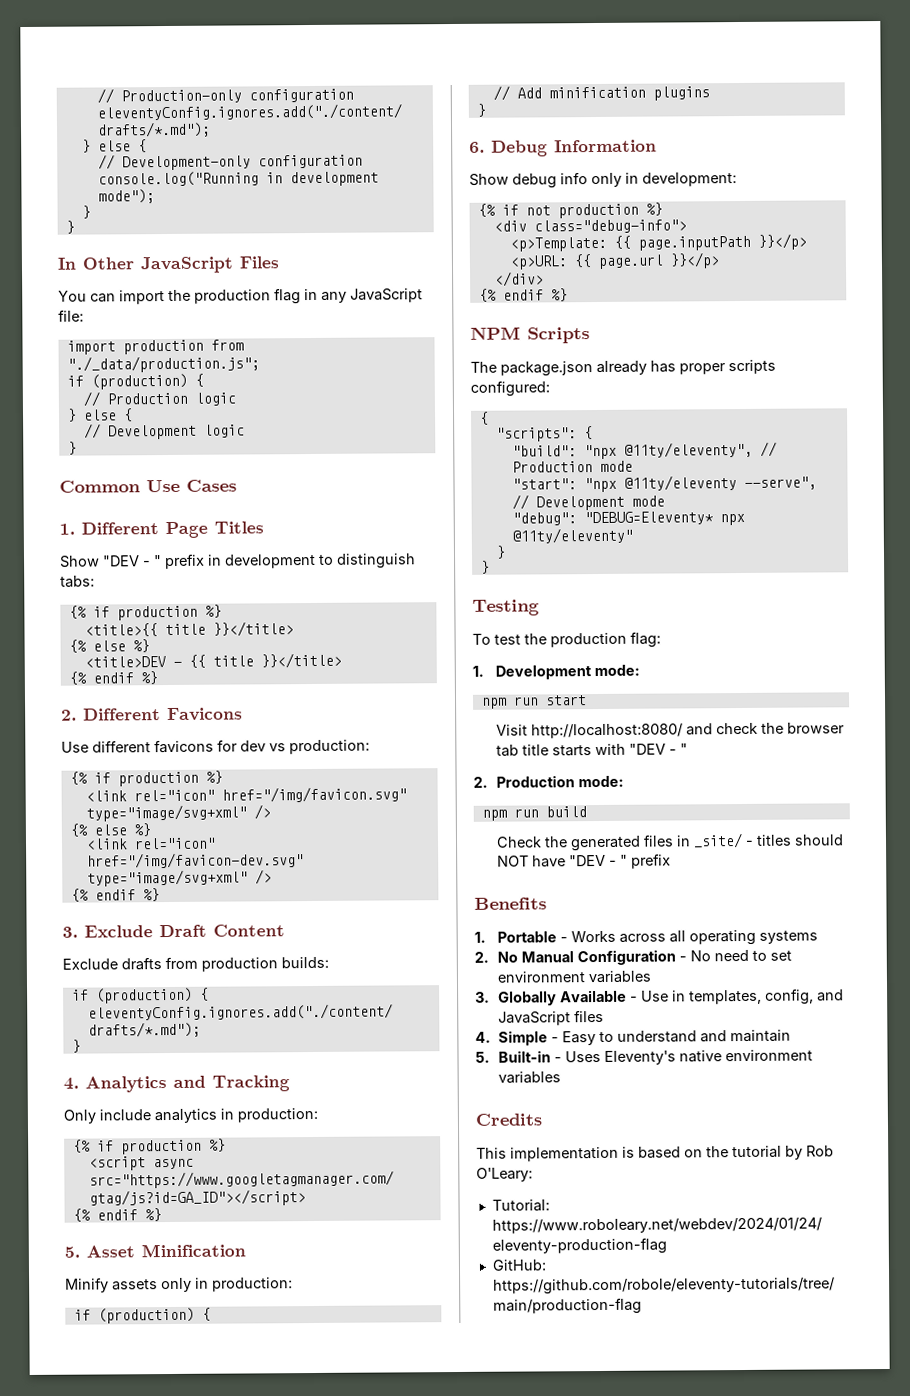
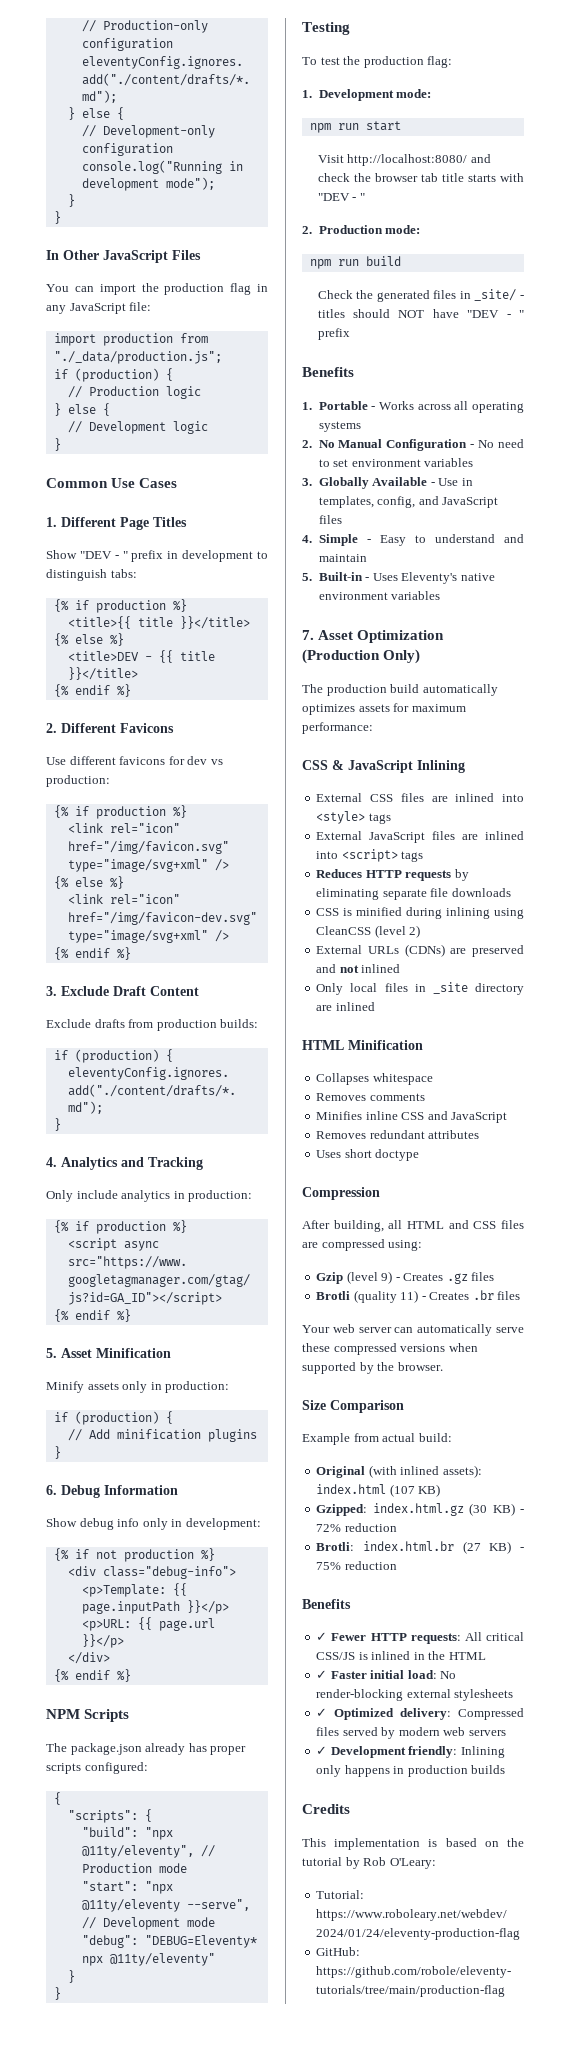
(562, 1077) none -> [302,630,445,643] [302,649,421,664] [302,684,498,696] [302,703,466,715] [302,722,373,734] [302,760,465,773] [316,793,524,802] [316,811,391,824] [316,831,524,843] [316,849,424,862] [316,869,469,881] [316,888,511,900] [316,907,524,919] [316,925,421,938] [316,944,524,957] [316,964,401,973] [316,982,524,995] [316,1002,375,1011] [302,1040,423,1050] [316,1073,433,1085] [316,1093,425,1101] [316,1111,508,1123] [316,1130,480,1139] [316,1149,420,1161] [302,1187,380,1200] [302,1220,524,1232] [302,1239,423,1251] [316,1271,495,1284] [316,1290,521,1303] [302,1324,524,1336] [302,1343,478,1355] [302,1362,443,1374] [302,1400,404,1413] [302,1433,452,1445] [316,1465,482,1478] [316,1484,441,1497] [316,1503,524,1516] [316,1523,397,1532] [316,1541,524,1554] [316,1561,397,1570] [302,1599,351,1609] [316,1632,524,1644] [316,1651,486,1660] [316,1670,457,1679] [316,1689,514,1701] [316,1708,524,1720] [316,1727,506,1739] [316,1746,505,1758] [316,1765,506,1777] // 7. Asset Optimization (Production Only) // The production build automatically optimizes assets for maximum performance: // CSS & JavaScript Inlining // External CSS files are inlined into <style> tags // External JavaScript files are inlined into <script> tags // Reduces HTTP requests by eliminating separate file downloads // CSS is minified during inlining using CleanCSS (level 2) // External URLs (CDNs) are preserved and not inlined // Only local files in _site directory are inlined // HTML Minification // Collapses whitespace // Removes comments // Minifies inline CSS and JavaScript // Removes redundant attributes // Uses short doctype // Compression // After building, all HTML and CSS files are compressed using: // Gzip (level 9) - Creates .gz files // Brotli (quality 11) - Creates .br files // Your web server can automatically serve these compressed versions when supported by the browser. // Size Comparison // Example from actual build: // Original (with inlined assets): index.html (107 KB) // Gzipped: index.html.gz (30 KB) - 72% reduction // Brotli: index.html.br (27 KB) - 75% reduction // Benefits // ✓ Fewer HTTP requests: All critical CSS/JS is inlined in the HTML // ✓ Faster initial load: No render-blocking external stylesheets // ✓ Optimized delivery: Compressed files served by modern web servers // ✓ Development friendly: Inlining only happens in production builds

